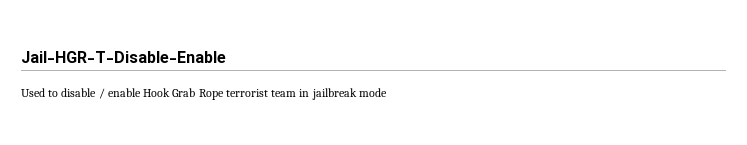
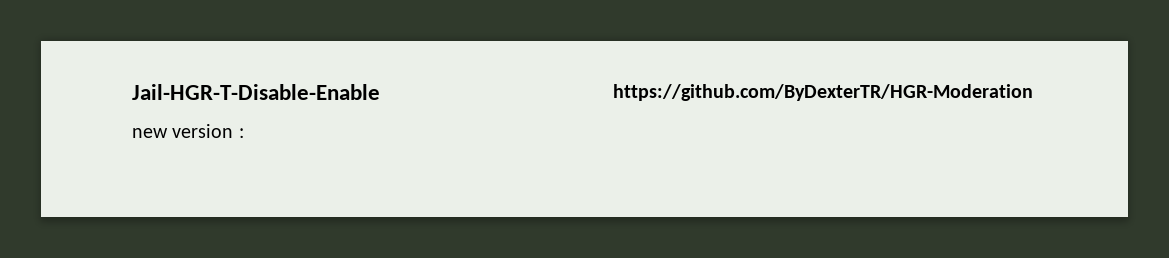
[21,88,387,100] Used to disable / enable Hook Grab Rope terrorist team in jailbreak mode -> [132,124,244,138] [613,84,1033,101] new version : https://github.com/ByDexterTR/HGR-Moderation

